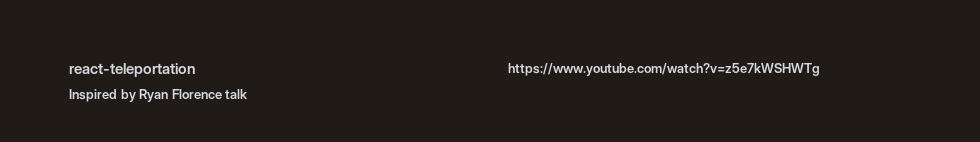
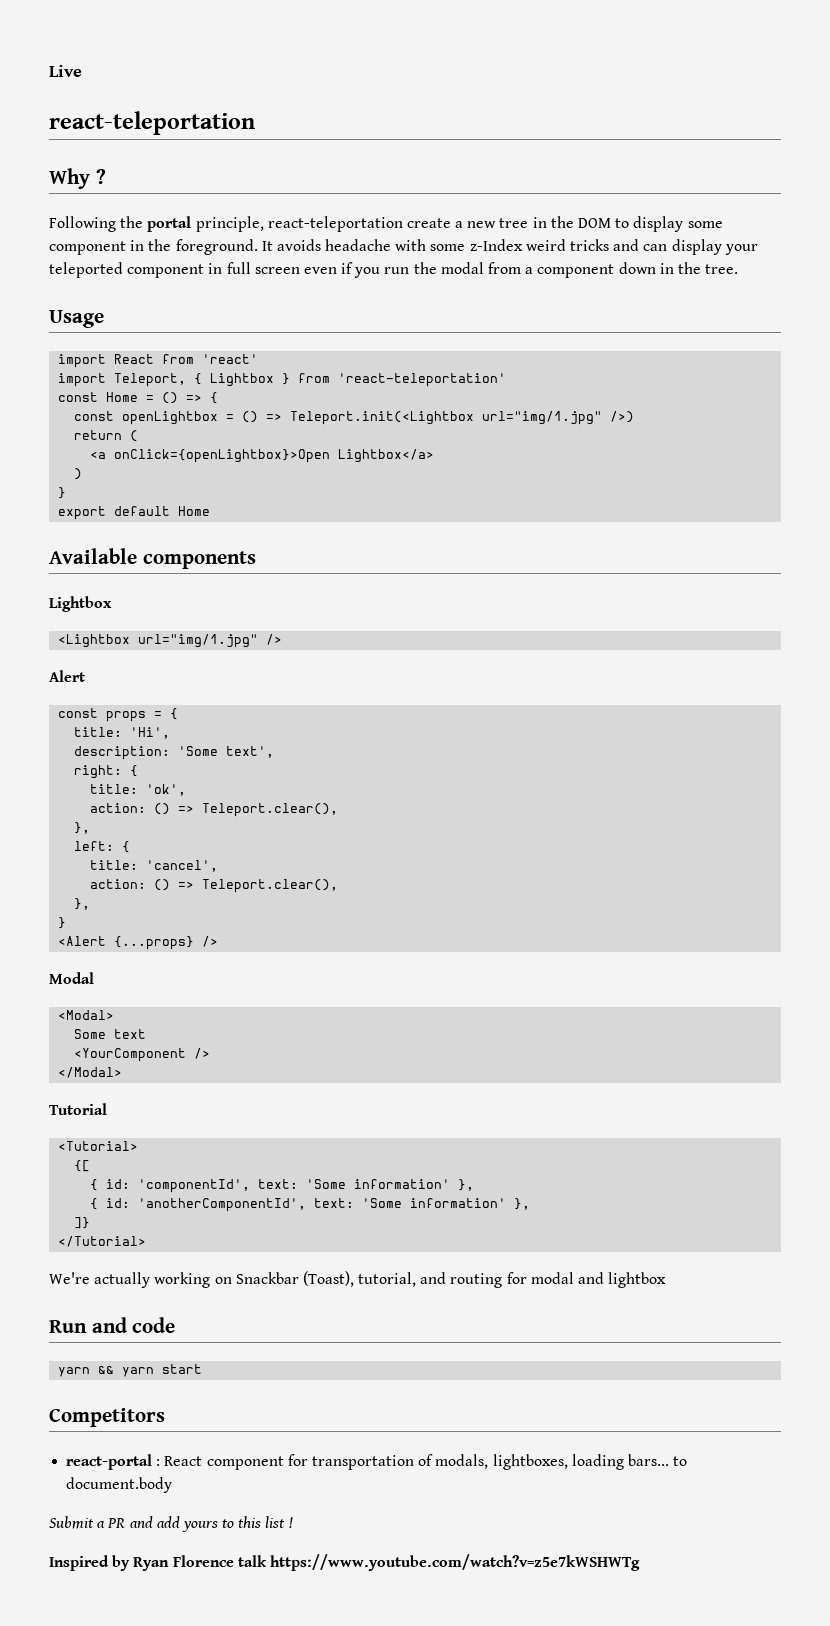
[69,63,196,77] react-teleportation -> [49,65,82,77] [49,111,255,135] [49,168,106,189] [49,216,723,232] [49,239,758,255] [49,262,739,278] [49,310,104,328] [58,354,259,368] [58,373,507,387] [58,392,219,404] [74,411,635,425] [74,430,139,442] [90,449,435,463] [74,468,83,480] [58,487,67,499] [58,506,211,520] [49,548,256,569] [49,596,112,612] [58,634,283,648] [49,670,85,682] [58,708,179,722] [74,727,171,739] [74,746,275,760] [74,765,139,779] [90,784,187,796] [90,803,339,817] [74,822,91,834] [74,841,131,853] [90,860,219,872] [90,879,339,893] [74,898,91,910] [58,917,67,929] [58,936,219,950] [49,972,94,984] [58,1010,115,1020] [74,1029,147,1039] [74,1048,211,1062] [58,1067,123,1078] [49,1103,107,1115] [58,1141,139,1151] [74,1160,91,1172] [90,1179,475,1193] [90,1198,531,1212] [74,1217,91,1229] [58,1236,147,1247] [49,1271,667,1288] [49,1317,176,1333] [58,1364,203,1377] [49,1408,165,1427] [66,1454,688,1470] [66,1477,173,1493] [49,1516,293,1532] Live // react-teleportation // Why ? // Following the portal principle, react-teleportation create a new tree in the DOM to display some component in the foreground. It avoids headache with some z-Index weird tricks and can display your teleported component in full screen even if you run the modal from a component down in the tree. // Usage // import React from 'react' // import Teleport, { Lightbox } from 'react-teleportation' // const Home = () => { // const openLightbox = () => Teleport.init(<Lightbox url="img/1.jpg" />) // return ( // <a onClick={openLightbox}>Open Lightbox</a> // ) // } // export default Home // Available components // Lightbox // <Lightbox url="img/1.jpg" /> // Alert // const props = { // title: 'Hi', // description: 'Some text', // right: { // title: 'ok', // action: () => Teleport.clear(), // }, // left: { // title: 'cancel', // action: () => Teleport.clear(), // }, // } // <Alert {...props} /> // Modal // <Modal> // Some text // <YourComponent /> // </Modal> // Tutorial // <Tutorial> // {[ // { id: 'componentId', text: 'Some information' }, // { id: 'anotherComponentId', text: 'Some information' }, // ]} // </Tutorial> // We're actually working on Snackbar (Toast), tutorial, and routing for modal and lightbox // Run and code // yarn && yarn start // Competitors // react-portal : React component for transportation of modals, lightboxes, loading bars... to document.body // Submit a PR and add yours to this list !

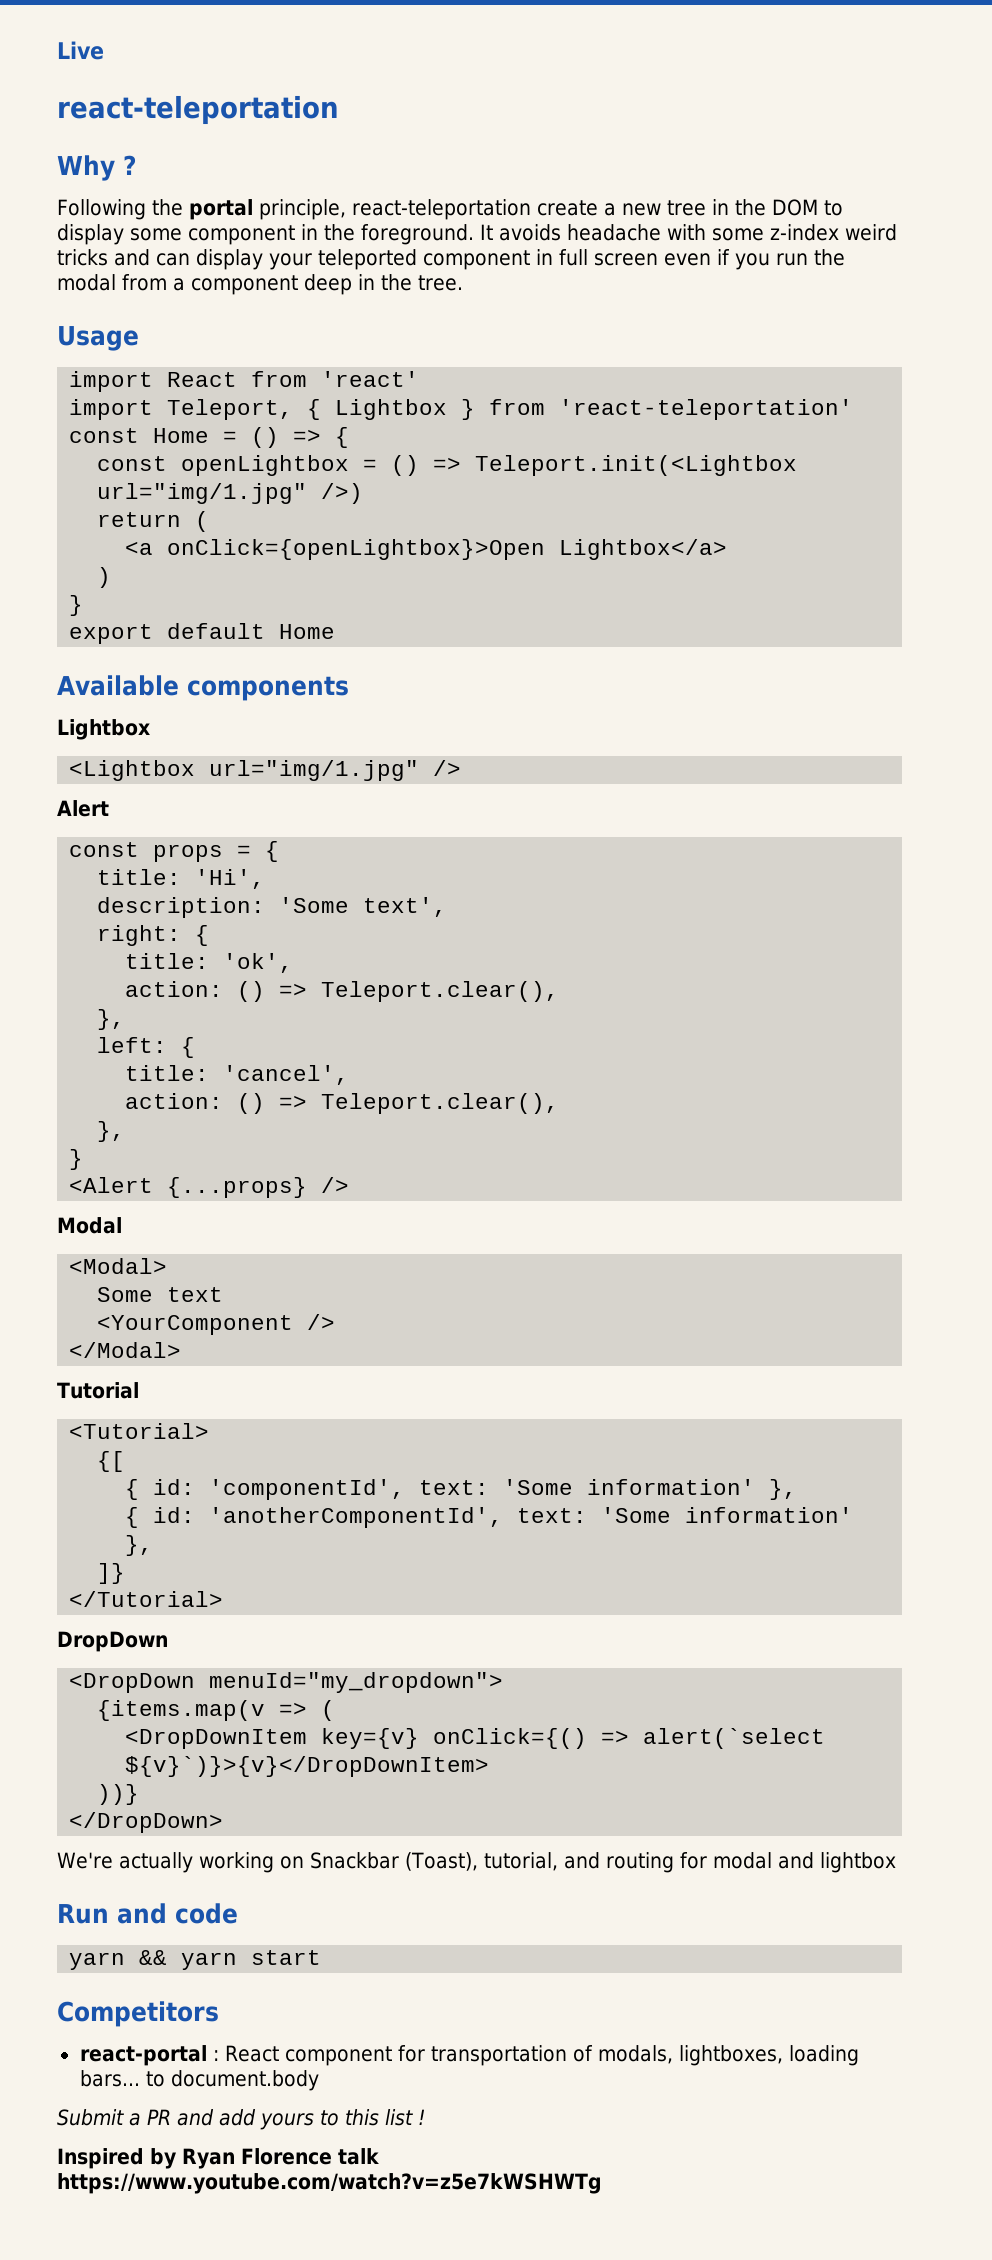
[469,239,523,251] z-Index -> [770,224,839,241] z-index
[618,262,656,274] down -> [304,274,352,295] deep
(147, 1241) none -> [57,1631,168,1652] [69,1672,504,1693] [97,1700,336,1721] [125,1728,826,1749] [125,1756,490,1777] [97,1784,140,1805] [69,1812,224,1833] // DropDown // <DropDown menuId="my_dropdown"> // {items.map(v => ( // <DropDownItem key={v} onClick={() => alert(`select ${v}`)}>{v}</DropDownItem> // ))} // </DropDown>

